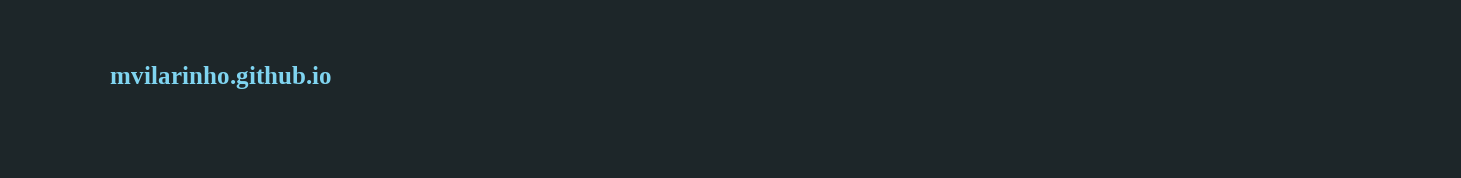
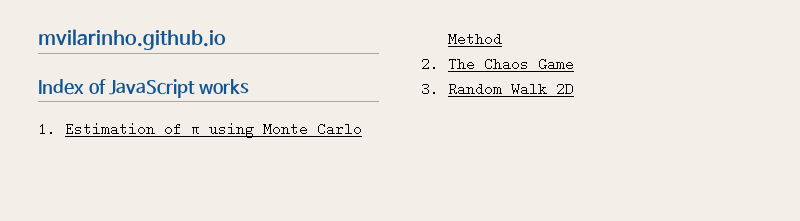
(332, 77) none -> [38,79,250,98] [38,122,363,138] [448,32,503,46] [421,57,575,71] [421,82,575,96] // Index of JavaScript works // 1. Estimation of π using Monte Carlo Method // 2. The Chaos Game // 3. Random Walk 2D

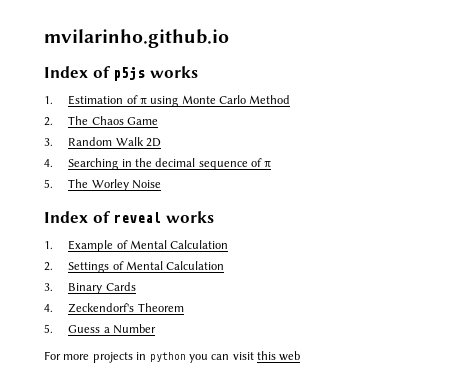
[109,79,196,98] JavaScript -> [113,67,146,81] p5js
(575, 89) none -> [44,158,272,170] [44,179,161,191] [44,211,214,223] [44,240,229,252] [44,261,225,273] [44,282,136,294] [44,303,184,313] [44,324,156,334] [44,351,301,363] // 4. Searching in the decimal sequence of π // 5. The Worley Noise // Index of reveal works // 1. Example of Mental Calculation // 2. Settings of Mental Calculation // 3. Binary Cards // 4. Zeckendorf's Theorem // 5. Guess a Number // For more projects in python you can visit this web

